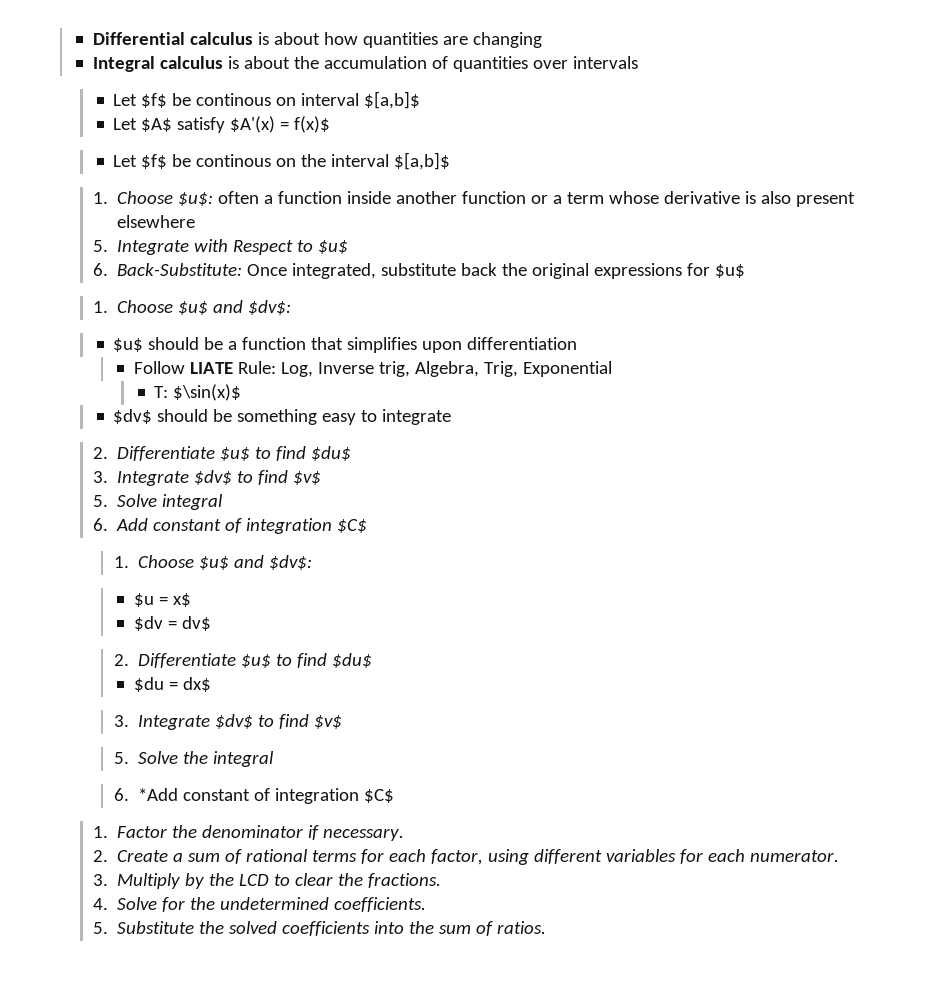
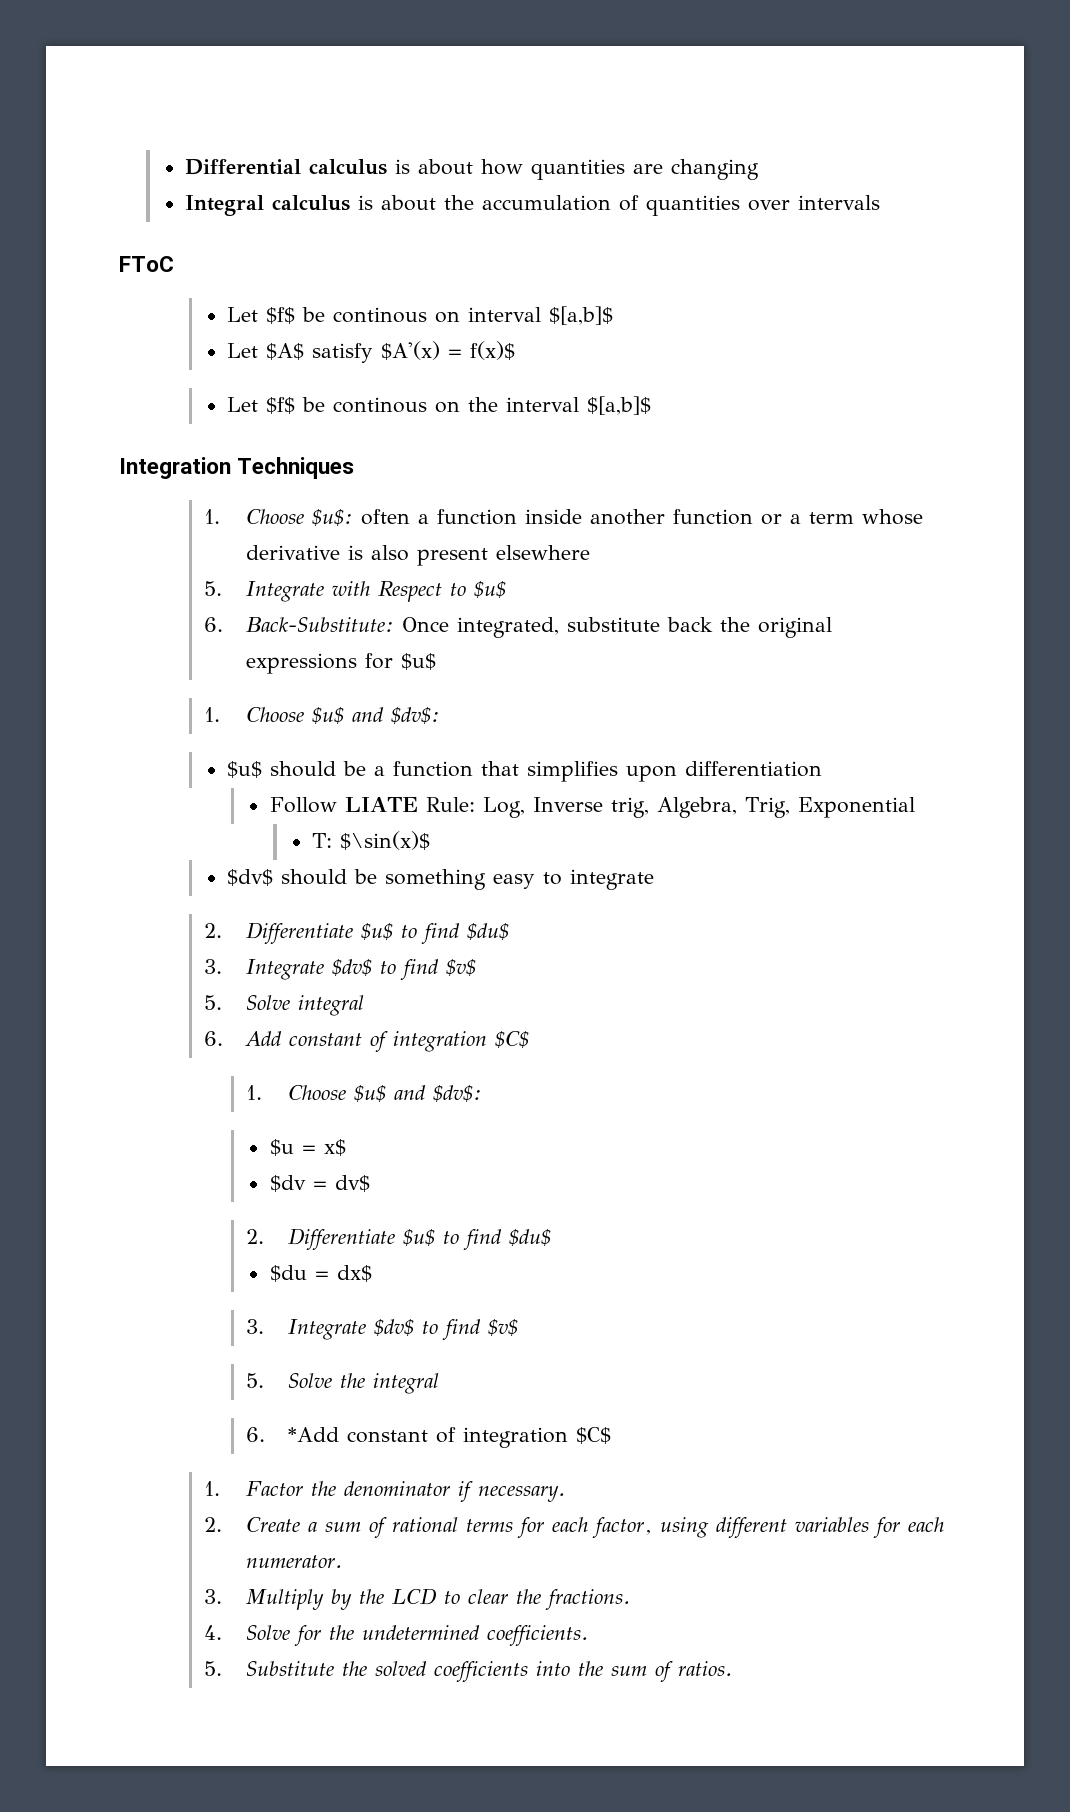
(638, 62) none -> [119,256,174,272] // FToC
(451, 161) none -> [119,457,355,479] // Integration Techniques

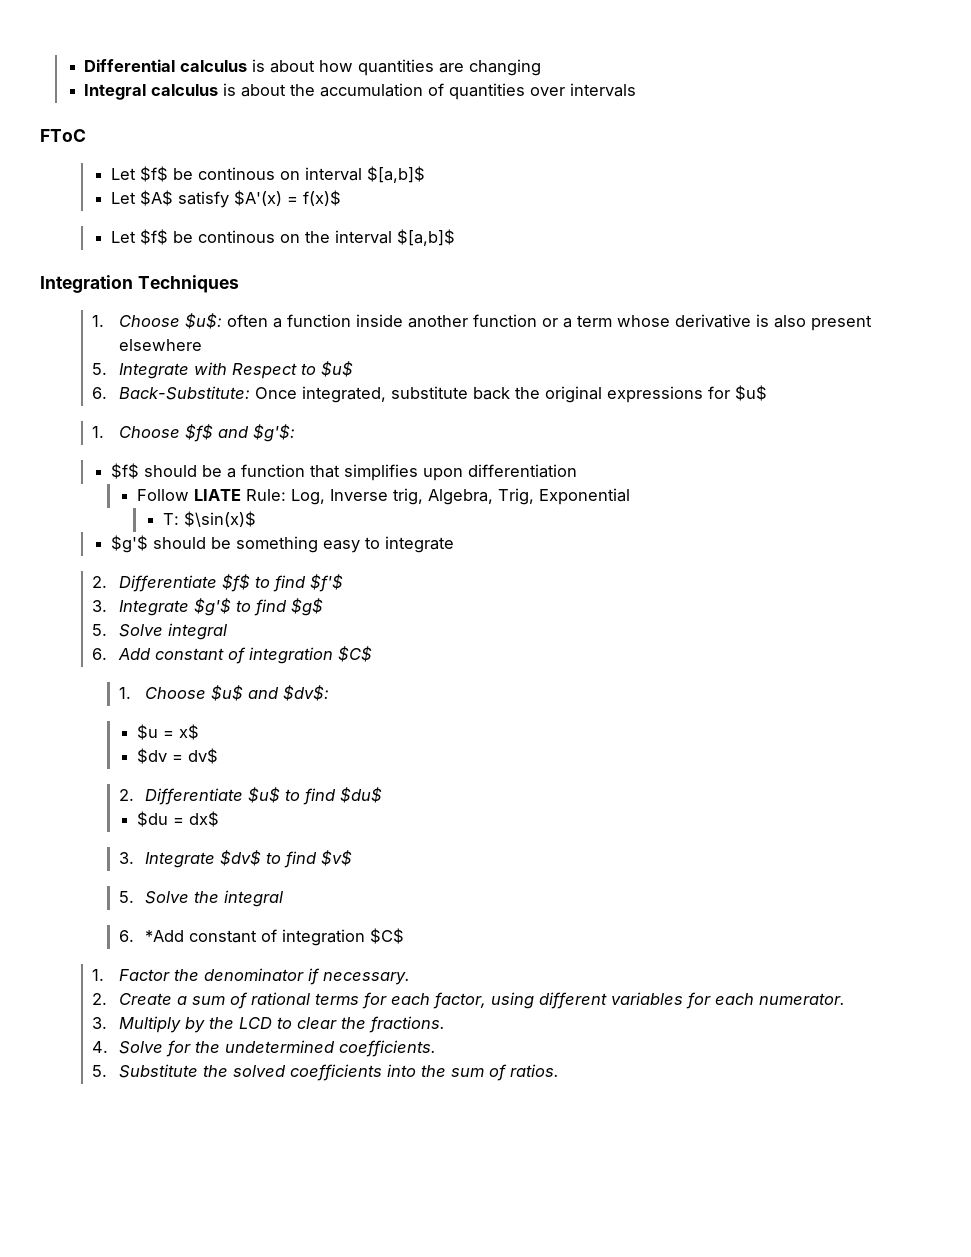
[312,707,441,724] [227,761,263,778] $u$ and $dv$: // $u$ -> [184,424,295,442] [110,463,139,479] $f$ and $g'$: // $f$
[227,869,274,886] $dv$ -> [110,535,148,553] $g'$
[361,923,510,944] [203,959,477,980] $u$ to find $du$ // 3. Integrate $dv$ to find $v$ -> [221,574,343,592] [92,598,323,616] $f$ to find $f'$ // 3. Integrate $g'$ to find $g$

